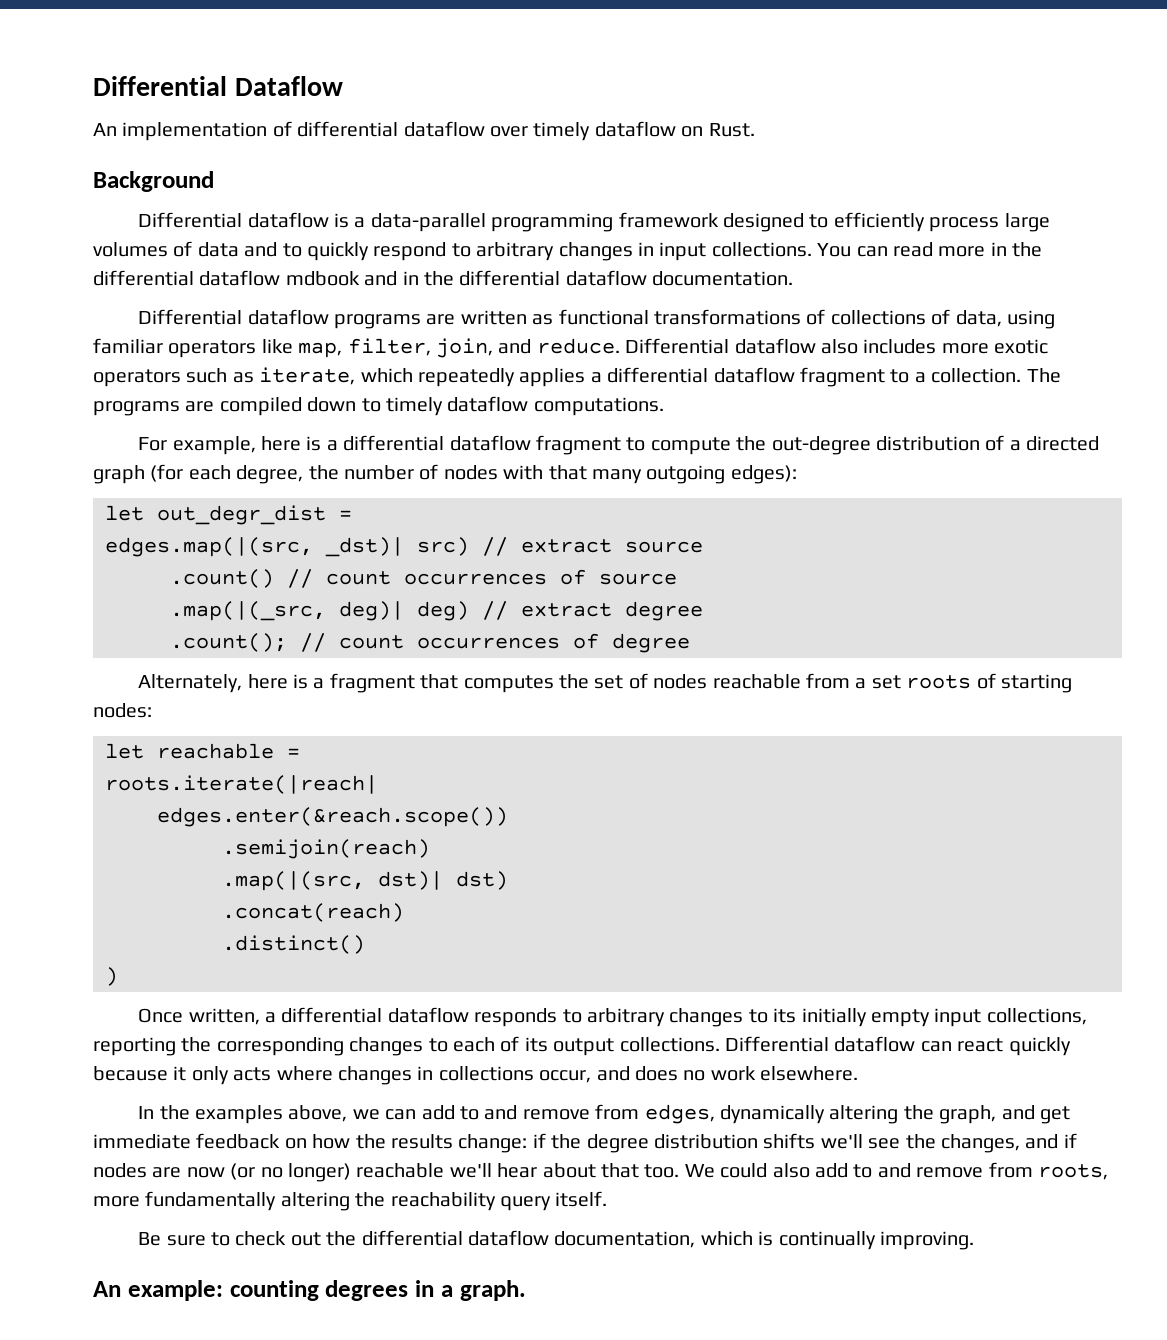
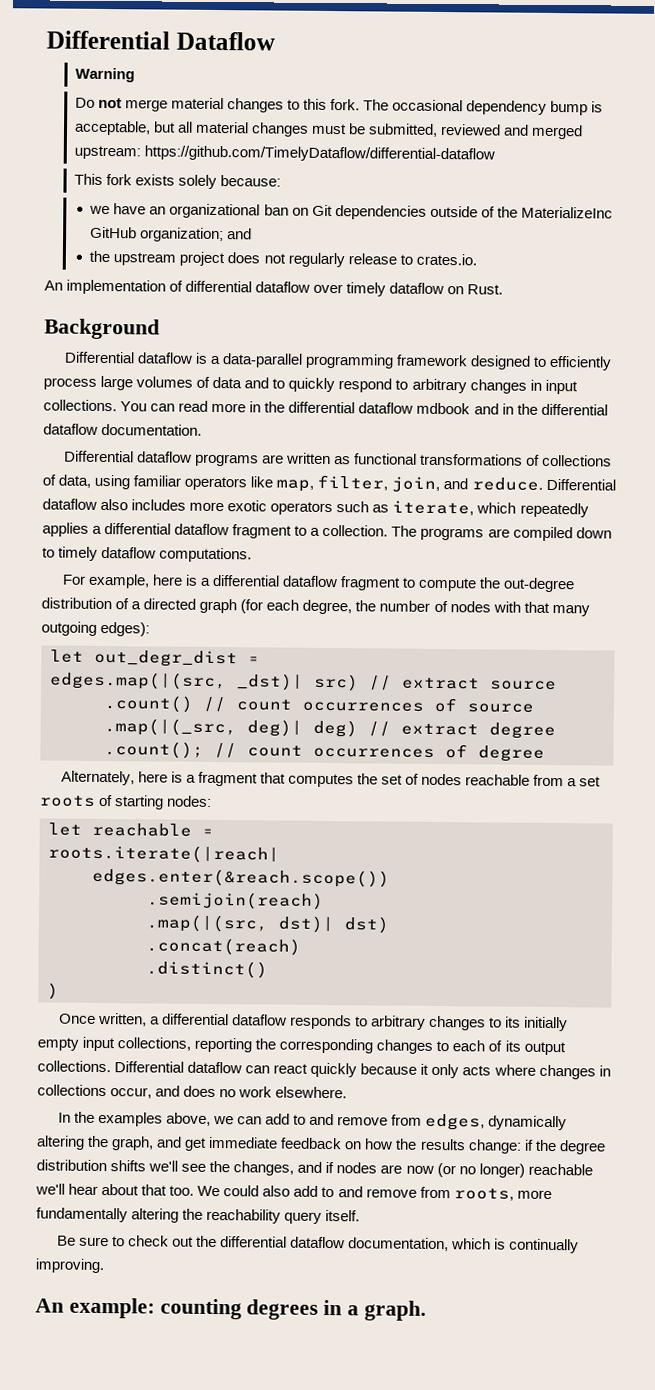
(343, 86) none -> [74,67,135,83] [74,97,604,116] [73,120,584,140] [73,145,495,163] [73,173,282,189] [89,203,613,220] [90,226,253,243] [89,250,477,268] // Warning // Do not merge material changes to this fork. The occasional dependency bump is acceptable, but all material changes must be submitted, reviewed and merged upstream: https://github.com/TimelyDataflow/differential-dataflow // This fork exists solely because: // we have an organizational ban on Git dependencies outside of the MaterializeInc GitHub organization; and // the upstream project does not regularly release to crates.io.

